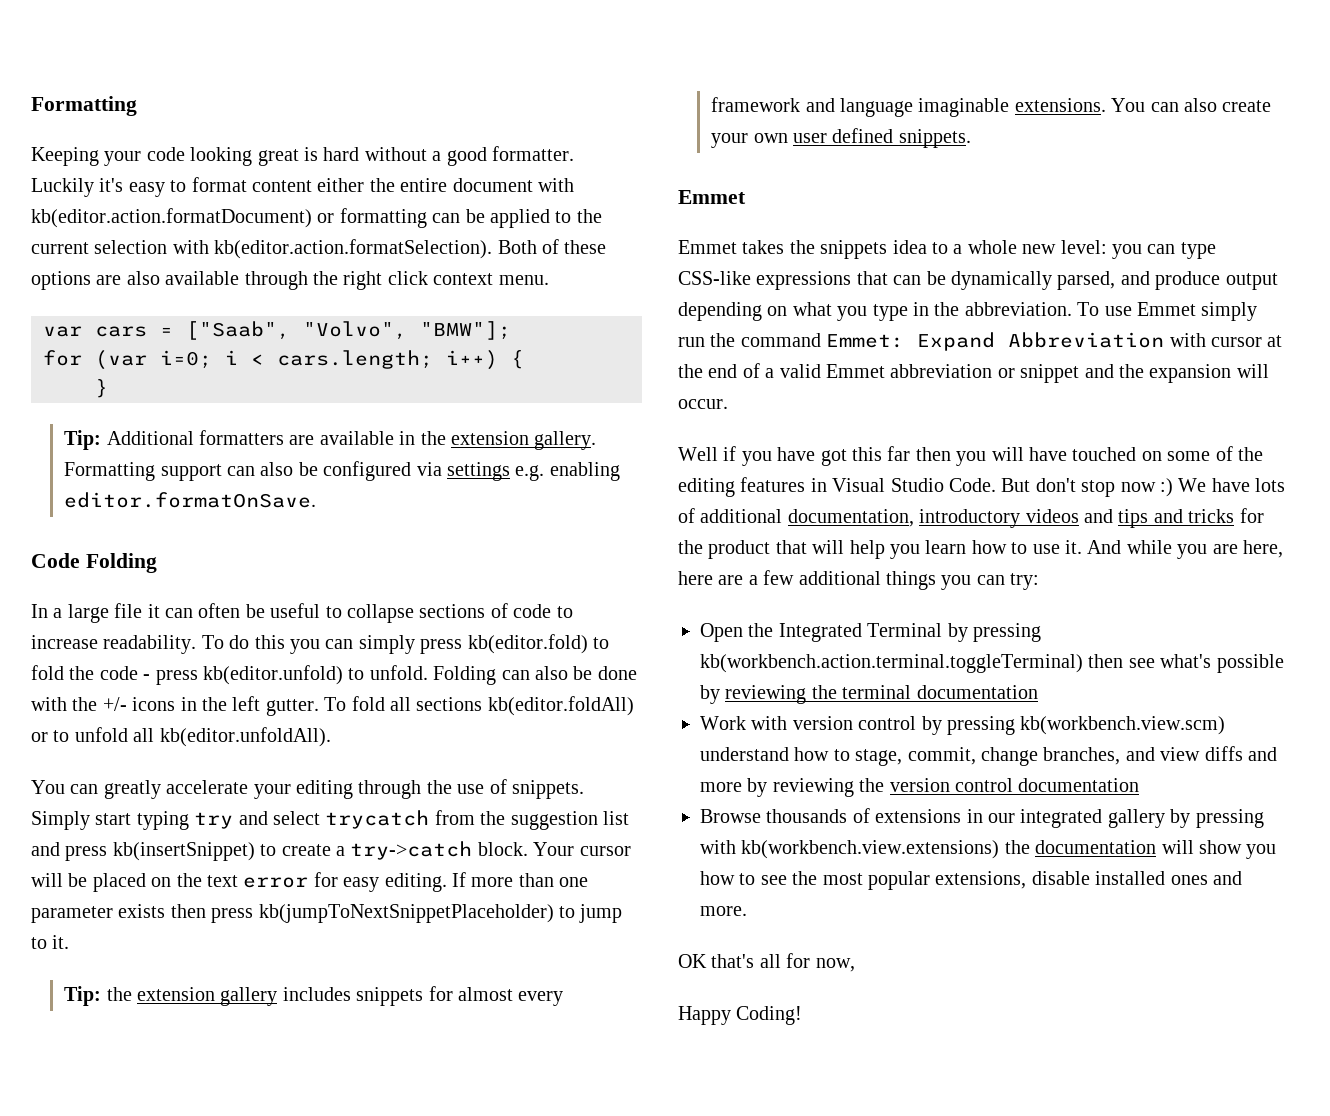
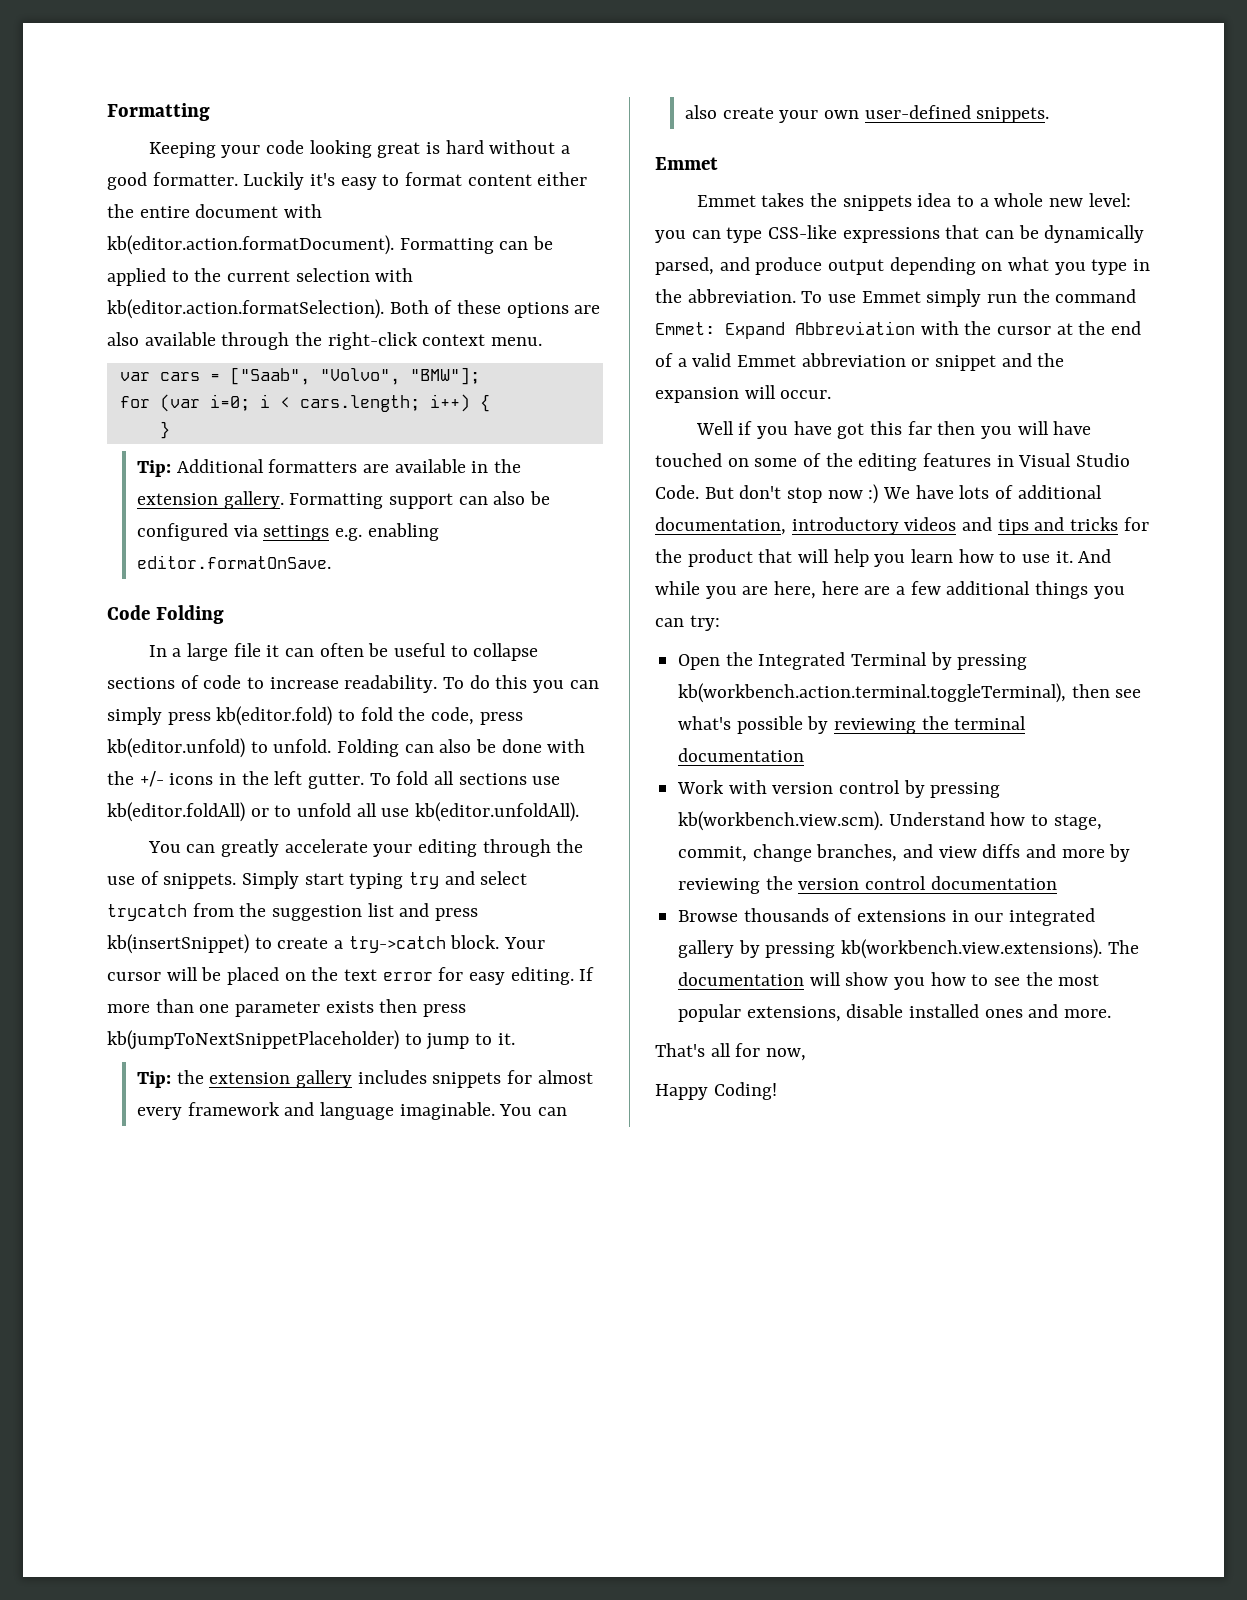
[31,208,427,228] kb(editor.action.formatDocument) or formatting -> [107,235,494,255] kb(editor.action.formatDocument). Formatting
[343,271,428,290] right click -> [327,332,418,350] right-click
[99,666,151,680] code - -> [431,707,475,725] code,
(483, 704) none -> [532,776,561,785] use
(155, 735) none -> [381,808,410,817] use
[918,98,1106,117] imaginable extensions. -> [399,1102,495,1120] imaginable.
[793,128,894,143] user defined -> [864,105,971,119] user-defined
(1206, 340) none -> [964,321,992,335] the
[700,654,1083,673] kb(workbench.action.terminal.toggleTerminal) -> [678,683,1067,703] kb(workbench.action.terminal.toggleTerminal),
[1020,716,1226,735] [700,747,789,761] kb(workbench.view.scm) understand -> [678,811,985,831] kb(workbench.view.scm). Understand
[700,840,1030,859] with kb(workbench.view.extensions) the -> [841,939,1139,959] kb(workbench.view.extensions). The
[678,954,755,968] OK that's -> [655,1043,705,1057] That's

